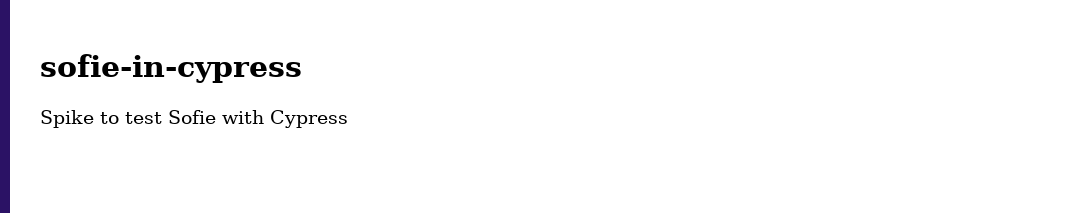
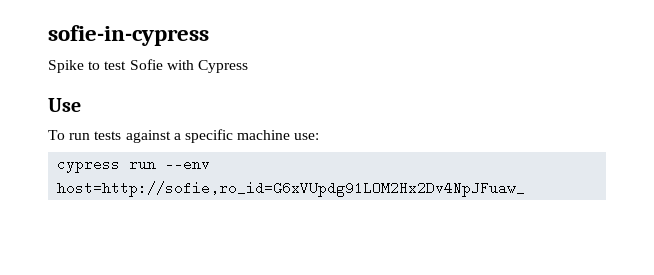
(348, 119) none -> [48,98,81,112] [48,129,320,143] [57,157,211,173] [57,181,526,197] // Use // To run tests against a specific machine use: // cypress run --env host=http://sofie,ro_id=G6xVUpdg91LOM2Hx2Dv4NpJFuaw_

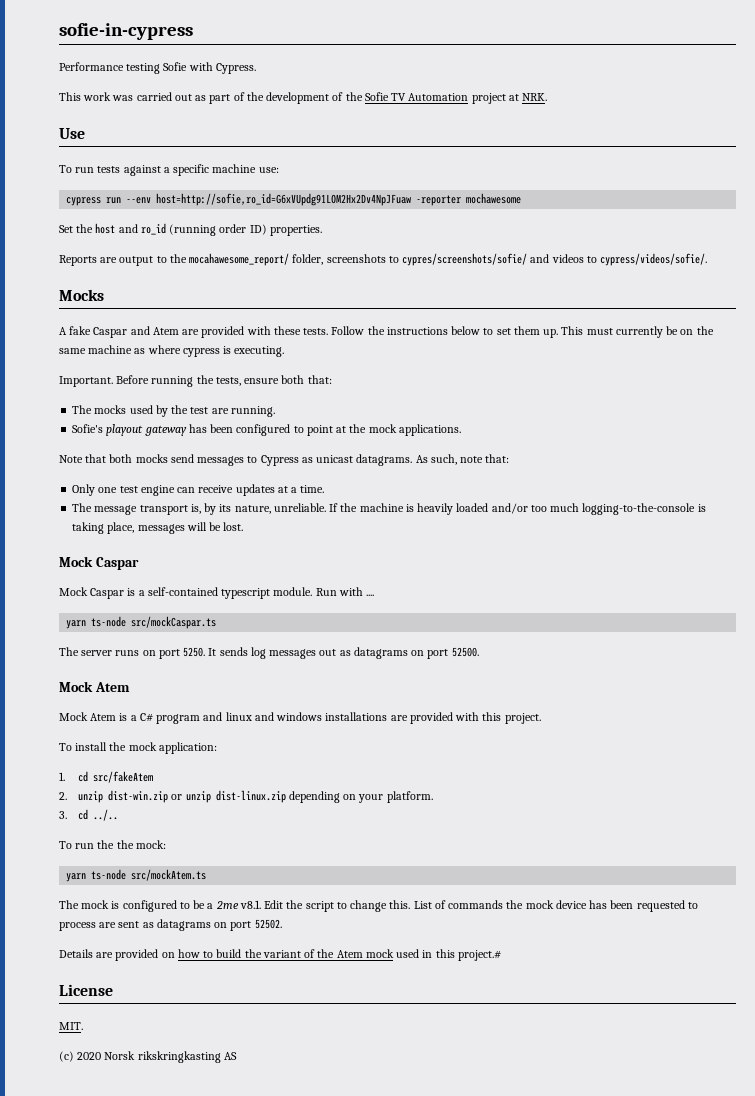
[48,59,248,73] Spike to test Sofie with Cypress -> [59,62,256,74] [59,92,548,104] Performance testing Sofie with Cypress. // This work was carried out as part of the development of the Sofie TV Automation project at NRK.
[57,181,526,197] host=http://sofie,ro_id=G6xVUpdg91LOM2Hx2Dv4NpJFuaw_ -> [156,193,522,206] [59,223,322,236] [59,253,708,266] [59,289,104,301] [59,326,714,338] [59,345,285,357] [59,375,332,387] [72,405,275,417] [72,424,461,436] [59,454,510,466] [72,484,325,496] [72,503,706,515] [72,522,244,534] [59,556,139,570] [59,587,375,599] [66,616,217,629] [59,647,479,659] [59,681,130,692] [59,712,541,724] [59,742,217,754] [59,771,154,783] [59,790,433,803] [59,809,119,821] [59,840,166,849] [66,869,207,882] [59,900,698,912] [59,919,282,931] [59,949,501,961] [59,984,113,996] [59,1022,83,1030] [59,1051,237,1063] host=http://sofie,ro_id=G6xVUpdg91LOM2Hx2Dv4NpJFuaw -reporter mochawesome // Set the host and ro_id (running order ID) properties. // Reports are output to the mocahawesome_report/ folder, screenshots to cypres/screenshots/sofie/ and videos to cypress/videos/sofie/. // Mocks // A fake Caspar and Atem are provided with these tests. Follow the instructions below to set them up. This must currently be on the same machine as where cypress is executing. // Important. Before running the tests, ensure both that: // The mocks used by the test are running. // Sofie's playout gateway has been configured to point at the mock applications. // Note that both mocks send messages to Cypress as unicast datagrams. As such, note that: // Only one test engine can receive updates at a time. // The message transport is, by its nature, unreliable. If the machine is heavily loaded and/or too much logging-to-the-console is taking place, messages will be lost. // Mock Caspar // Mock Caspar is a self-contained typescript module. Run with .... // yarn ts-node src/mockCaspar.ts // The server runs on port 5250. It sends log messages out as datagrams on port 52500. // Mock Atem // Mock Atem is a C# program and linux and windows installations are provided with this project. // To install the mock application: // 1. cd src/fakeAtem // 2. unzip dist-win.zip or unzip dist-linux.zip depending on your platform. // 3. cd ../.. // To run the the mock: // yarn ts-node src/mockAtem.ts // The mock is configured to be a 2me v8.1. Edit the script to change this. List of commands the mock device has been requested to process are sent as datagrams on port 52502. // Details are provided on how to build the variant of the Atem mock used in this project.# // License // MIT. // (c) 2020 Norsk rikskringkasting AS

